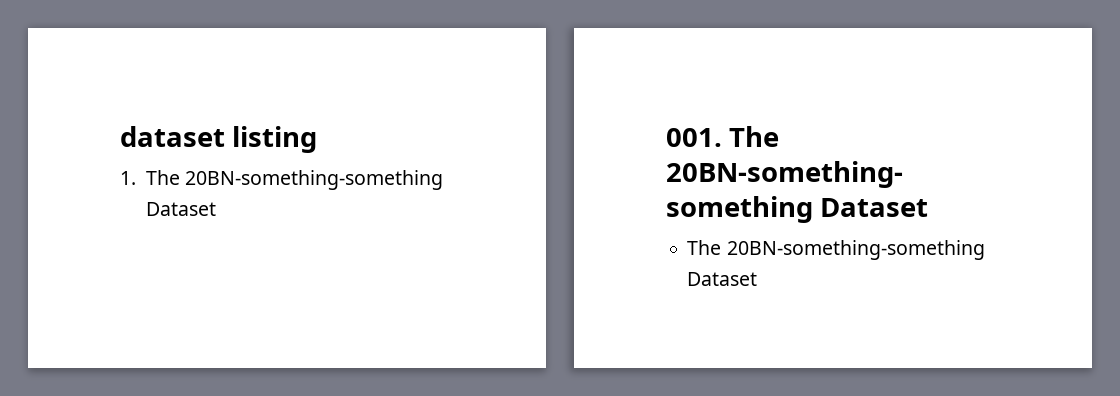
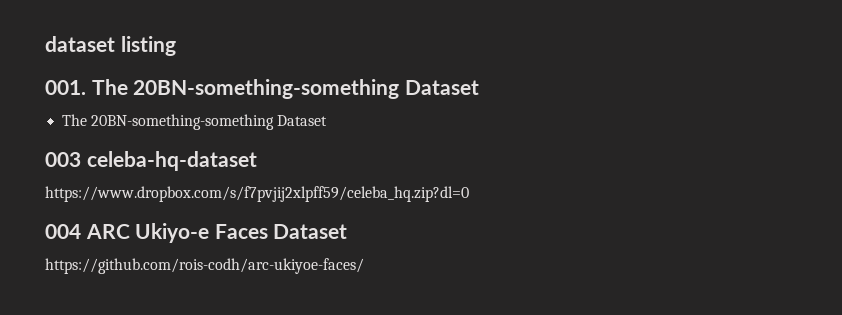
[120,170,444,190] [145,202,216,216] // 1. The 20BN-something-something Dataset -> (176, 46) none
(758, 279) none -> [45,151,257,171] [45,186,469,202] [45,223,348,243] [45,258,364,274] // 003 celeba-hq-dataset // https://www.dropbox.com/s/f7pvjij2xlpff59/celeba_hq.zip?dl=0 // 004 ARC Ukiyo-e Faces Dataset // https://github.com/rois-codh/arc-ukiyoe-faces/

